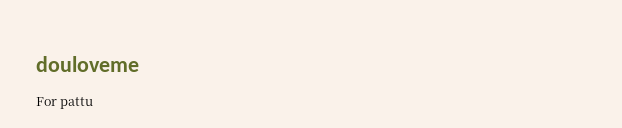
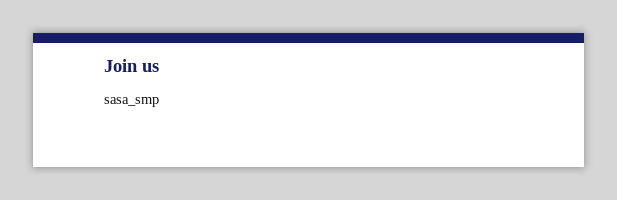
[36,56,139,72] [36,97,94,109] douloveme // For pattu -> [104,59,159,72] [104,97,159,107] Join us // sasa_smp

